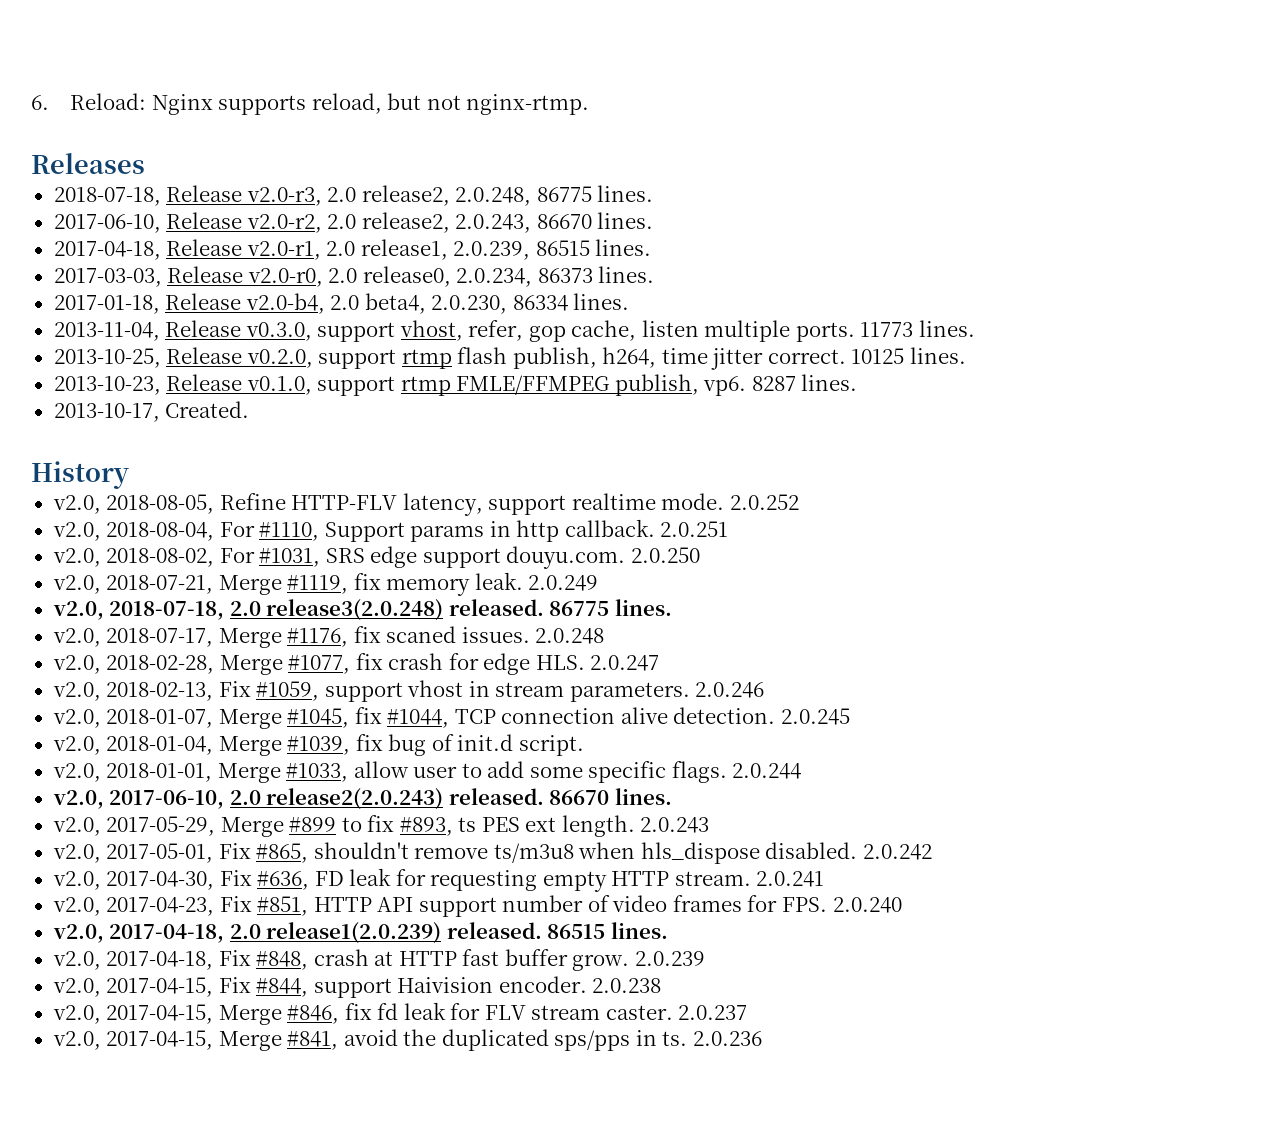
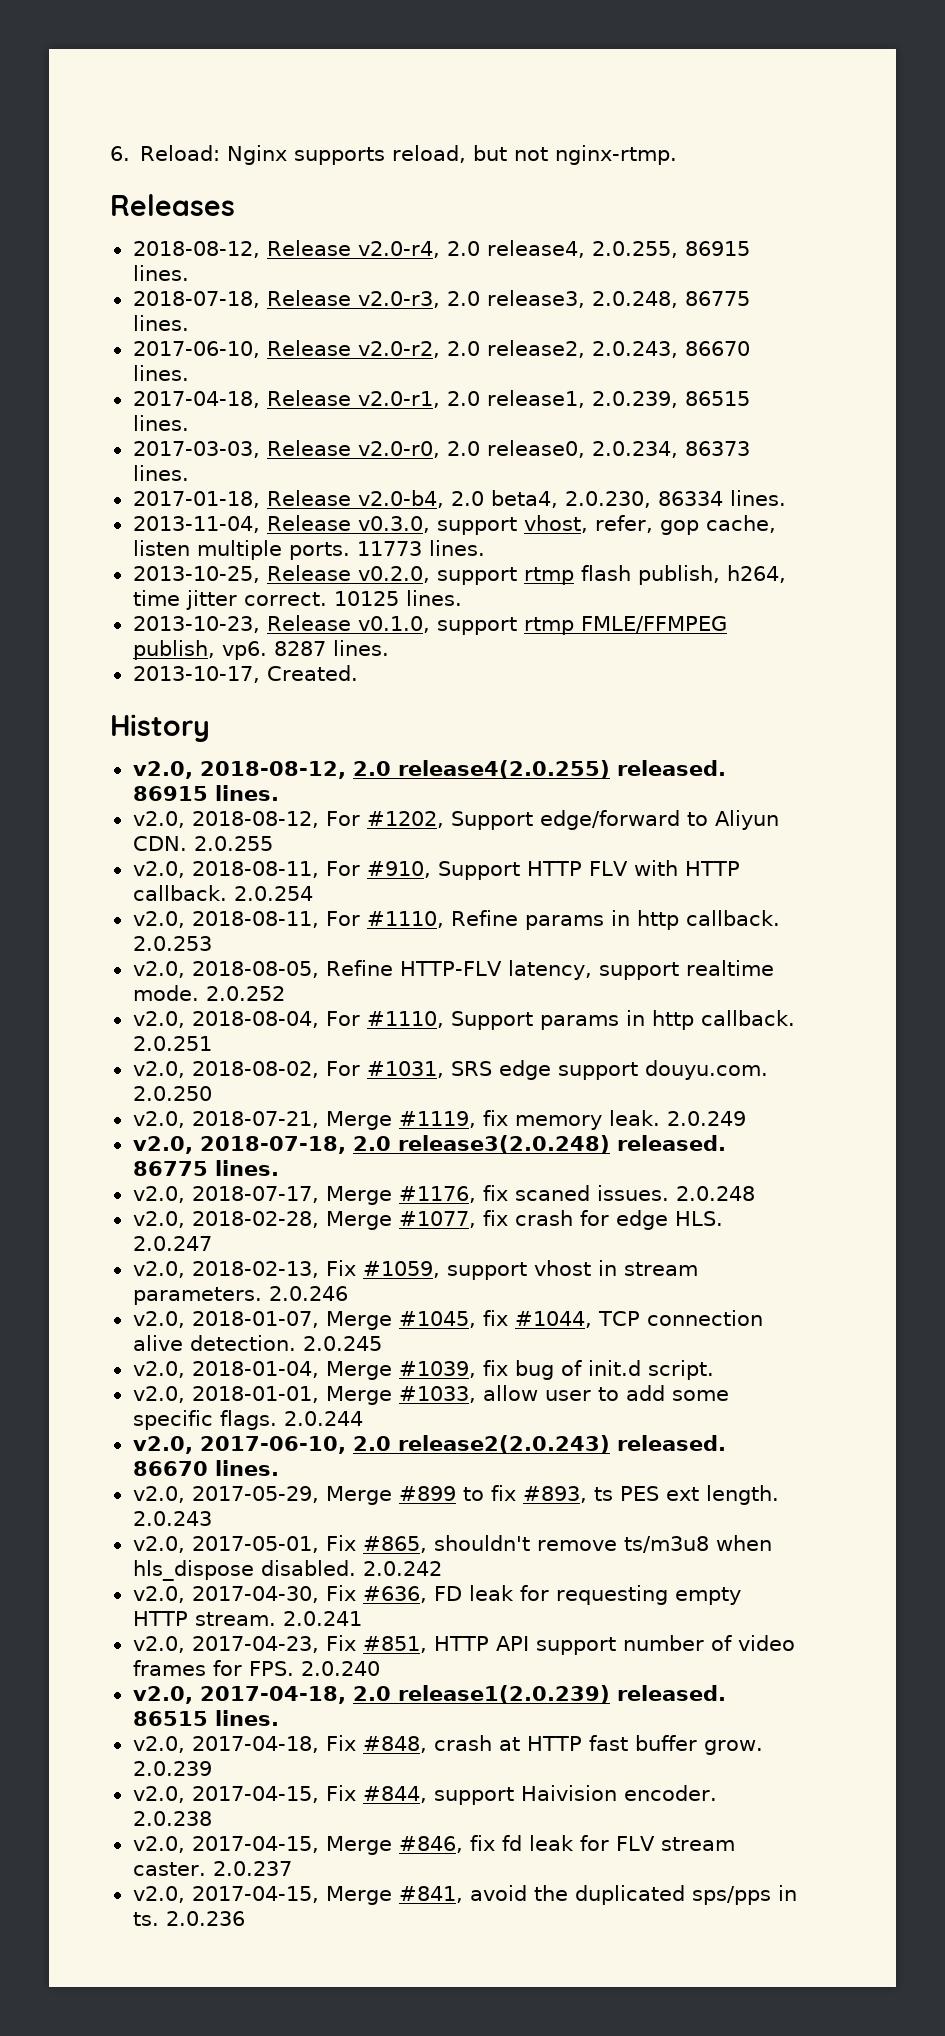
(145, 163) none -> [132,240,750,258] [132,265,189,281] // 2018-08-12, Release v2.0-r4, 2.0 release4, 2.0.255, 86915 lines.
[361,185,450,206] release2, -> [486,290,585,308] release3,
(129, 475) none -> [132,760,726,779] [132,785,279,801] [132,810,779,830] [132,836,273,851] [132,860,740,880] [132,885,313,901] [132,910,780,930] [132,936,212,951] // v2.0, 2018-08-12, 2.0 release4(2.0.255) released. 86915 lines. // v2.0, 2018-08-12, For #1202, Support edge/forward to Aliyun CDN. 2.0.255 // v2.0, 2018-08-11, For #910, Support HTTP FLV with HTTP callback. 2.0.254 // v2.0, 2018-08-11, For #1110, Refine params in http callback. 2.0.253

